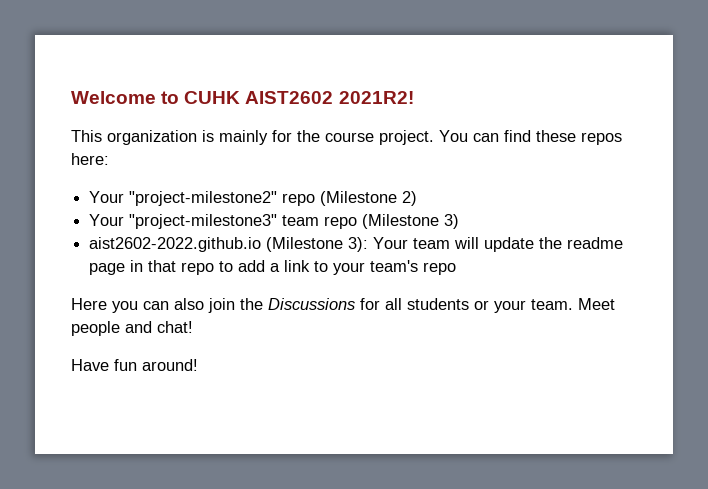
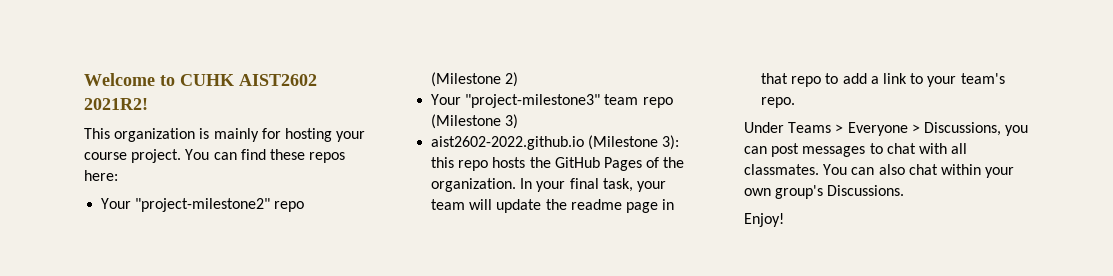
[297,130,320,142] the -> [284,128,366,142] hosting your
[373,237,409,249] Your -> [431,157,685,171] [431,178,666,192] this repo hosts the GitHub Pages of the organization. In your final task, your
[423,262,457,275] [71,298,615,313] [71,321,193,336] [71,359,198,371] repo // Here you can also join the Discussions for all students or your team. Meet people and chat! // Have fun around! -> [761,97,796,108] [744,122,1029,136] [744,143,968,157] [744,164,1015,178] [744,185,905,199] [744,213,784,227] repo. // Under Teams > Everyone > Discussions, you can post messages to chat with all classmates. You can also chat within your own group's Discussions. // Enjoy!

